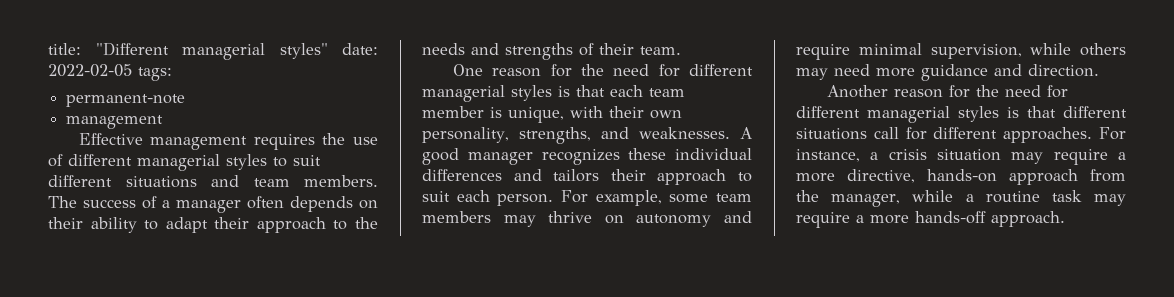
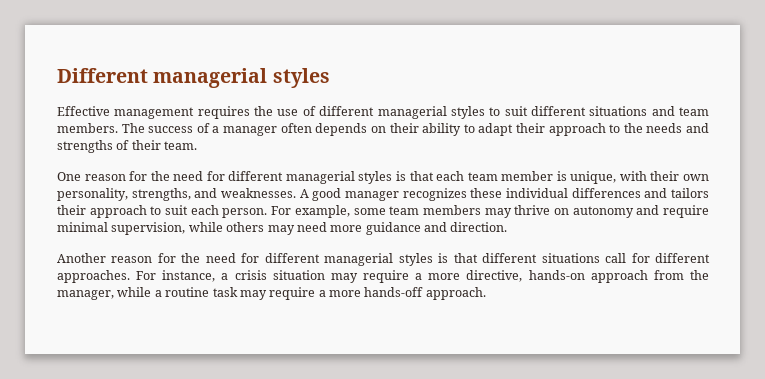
[48,42,378,60] [48,64,172,81] [66,94,186,107] [66,115,164,129] title: "Different managerial styles" date: 2022-02-05 tags: // permanent-note // management -> [57,68,330,88] Different managerial styles

